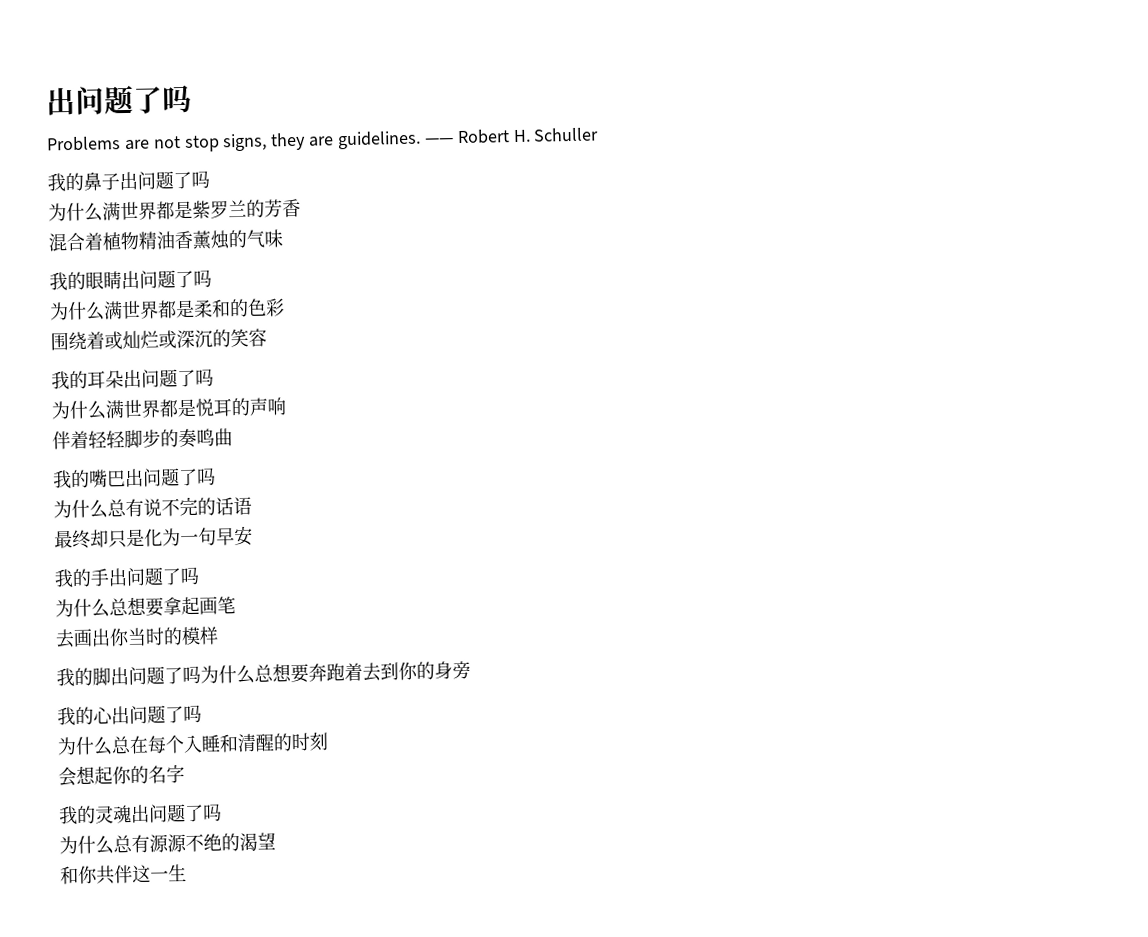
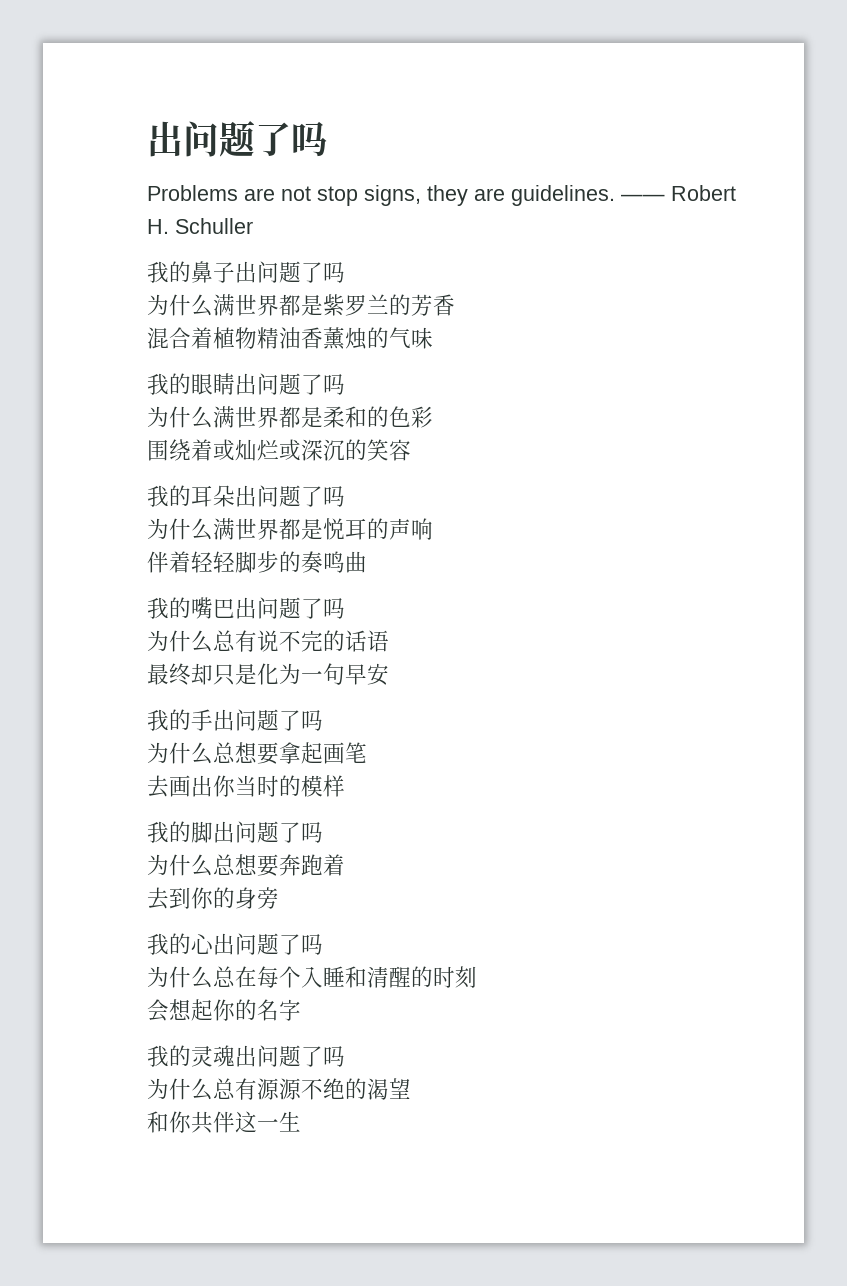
(201, 675) none -> (323, 832) //
(363, 672) none -> (345, 865) //

